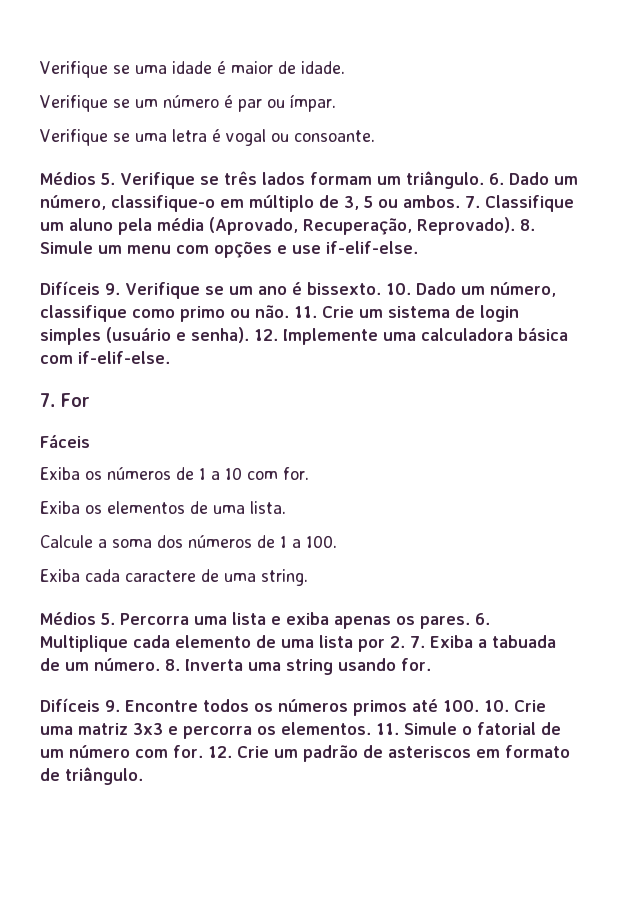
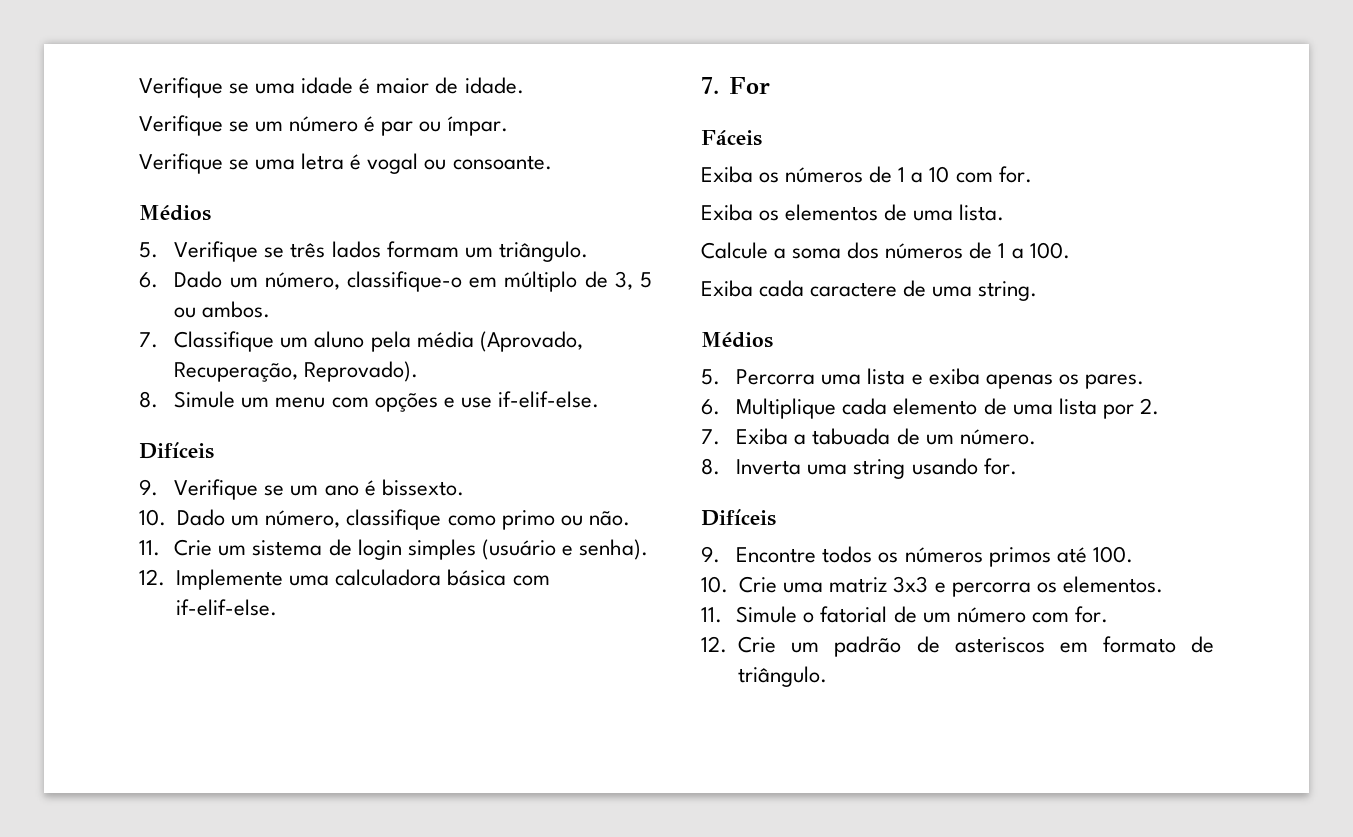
(96, 178) none -> (211, 213) //
(484, 180) none -> (588, 251) //
(460, 201) none -> (271, 309) //
(515, 226) none -> (419, 371) //
(100, 288) none -> (214, 450) //
(381, 288) none -> (464, 487) //
(289, 311) none -> (630, 518) //
(249, 335) none -> (648, 549) //
(96, 618) none -> (773, 340) //
(470, 622) none -> (1144, 381) //
(405, 642) none -> (1159, 406) //
(160, 664) none -> (1036, 437) //
(100, 705) none -> (776, 517) //
(479, 706) none -> (1133, 554) //
(371, 728) none -> (1163, 584) //
(203, 751) none -> (1108, 614) //

